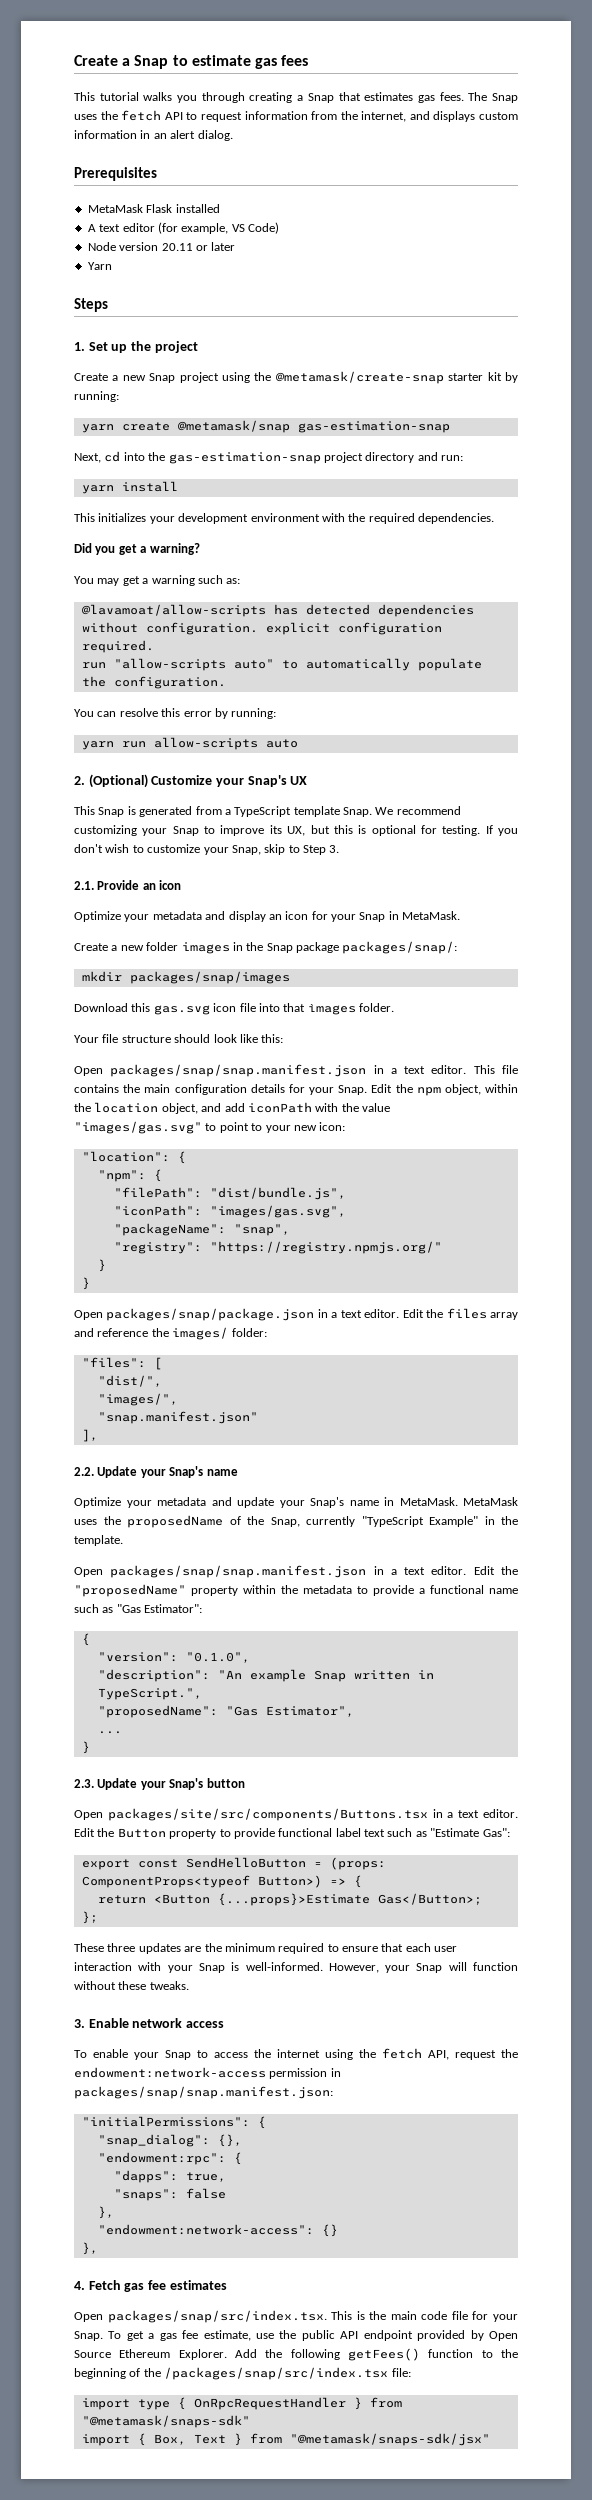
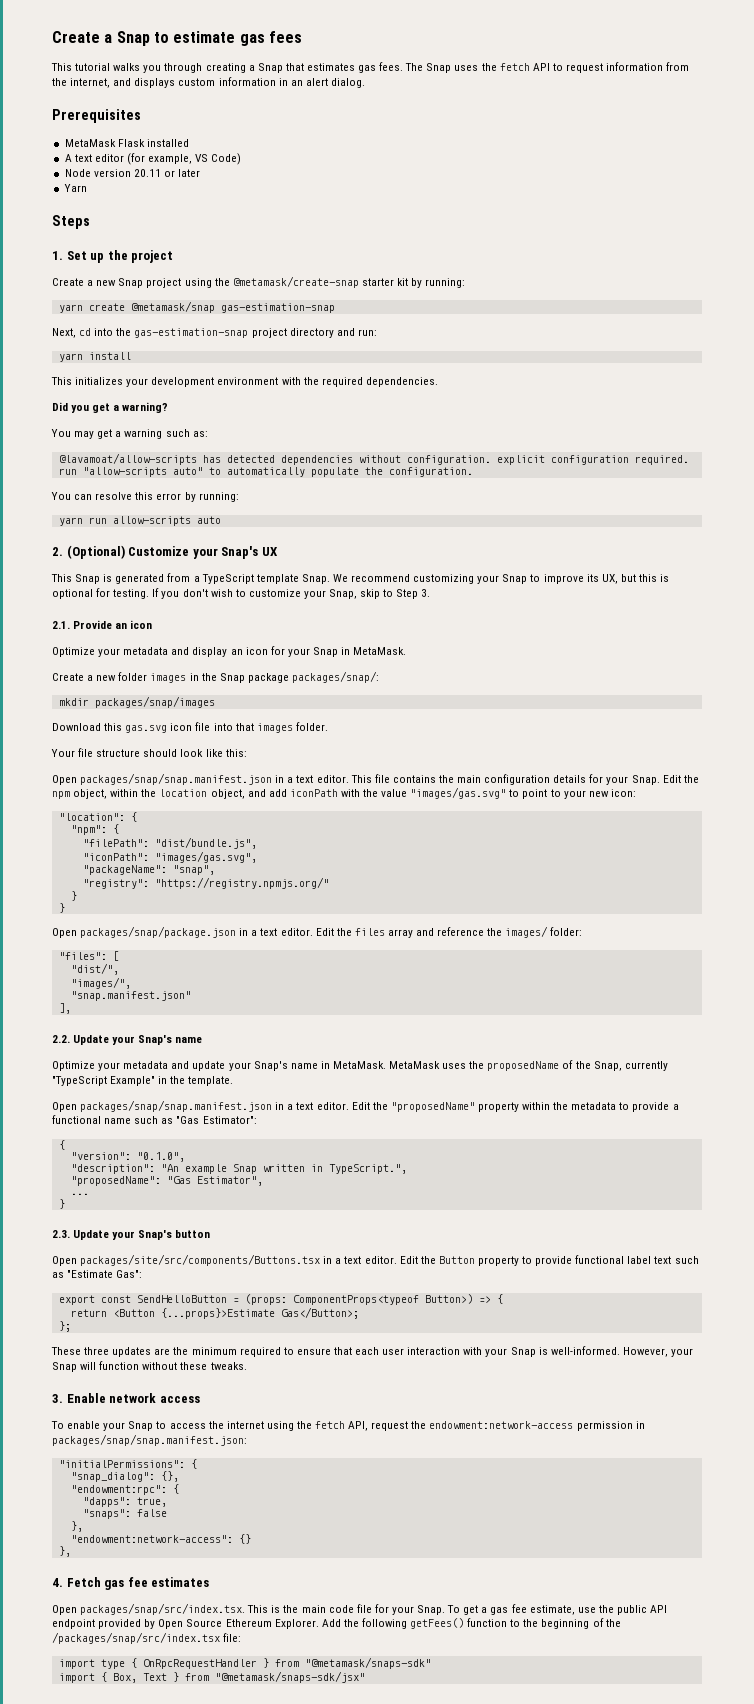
[307,1004,356,1015] ìmages -> [256,723,293,733] images

